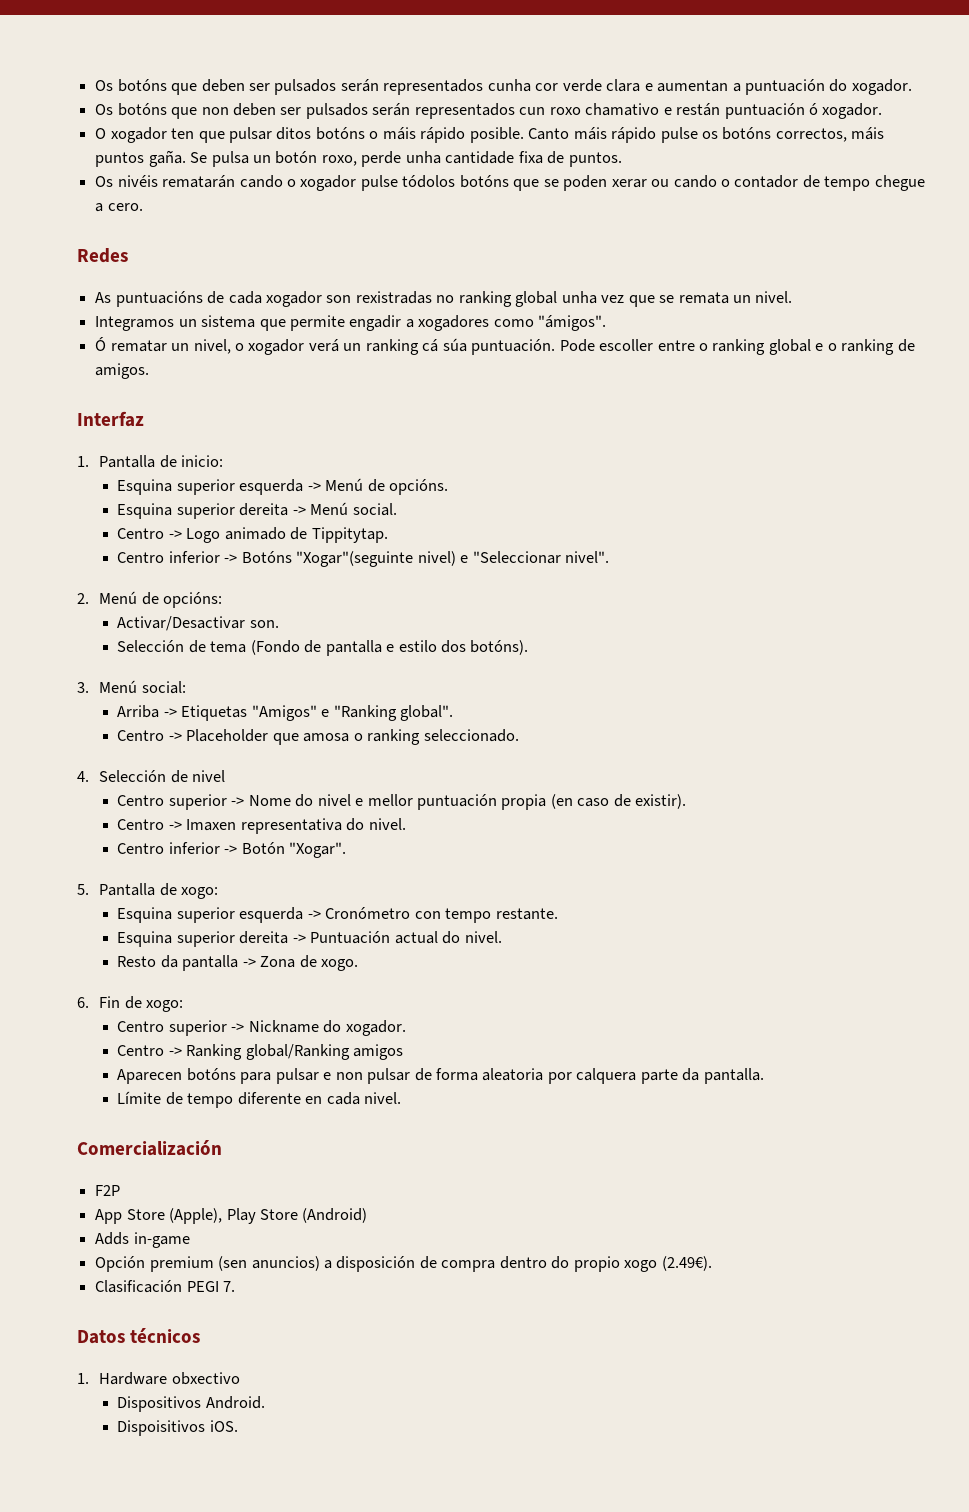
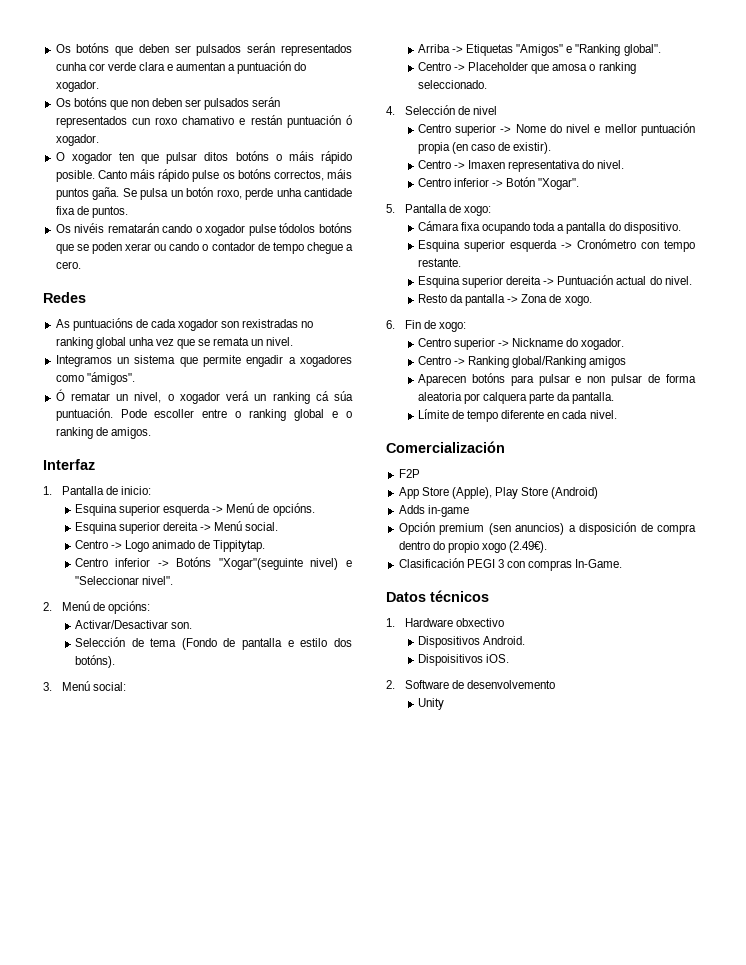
(219, 893) none -> [417,221,681,234] // Cámara fixa ocupando toda a pantalla do dispositivo.
[223,1281,236,1292] 7. -> [497,559,623,571] 3 con compras In-Game.
(238, 1426) none -> [386,680,556,689] [417,698,444,710] // 2. Software de desenvolvemento // Unity

